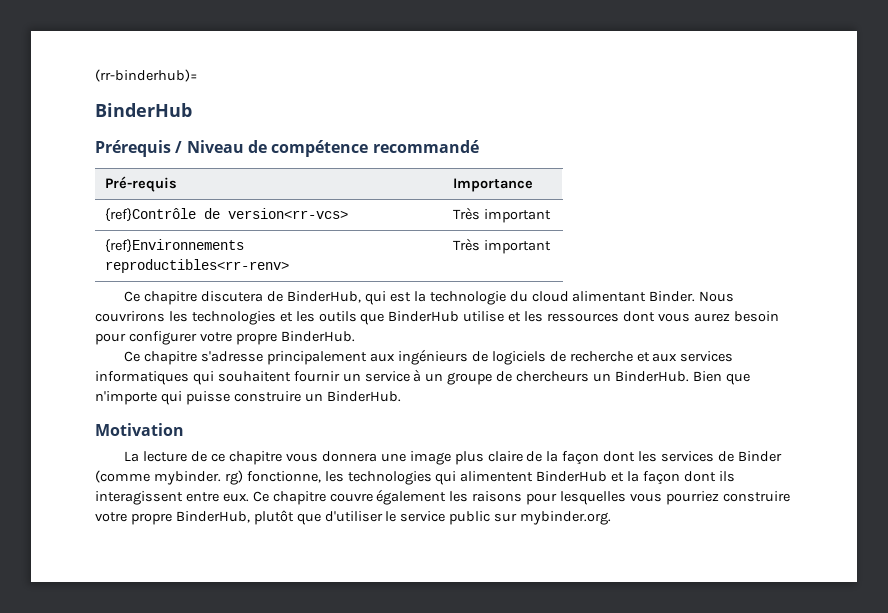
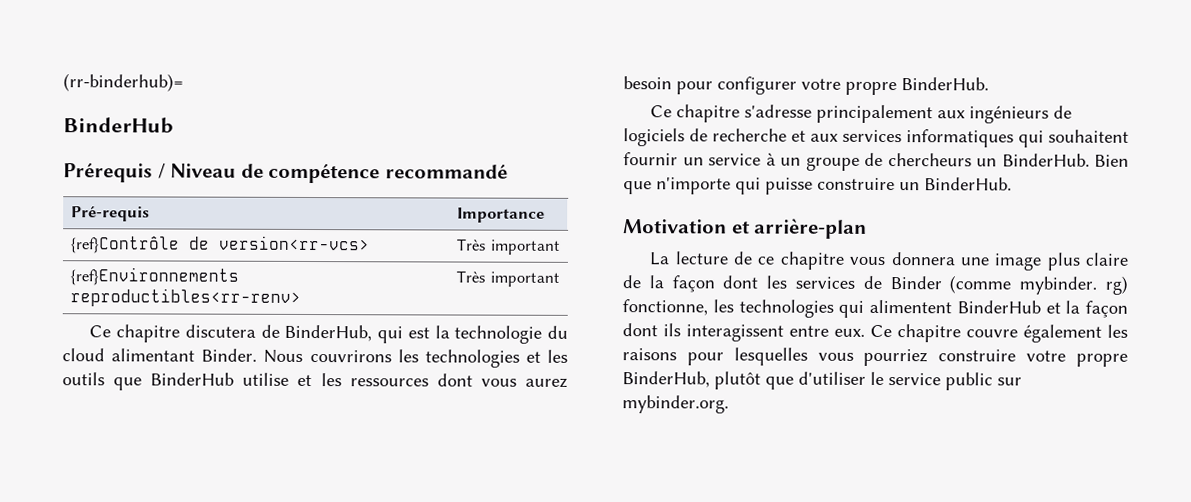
(184, 429) none -> [731,218,868,239] et arrière-plan

